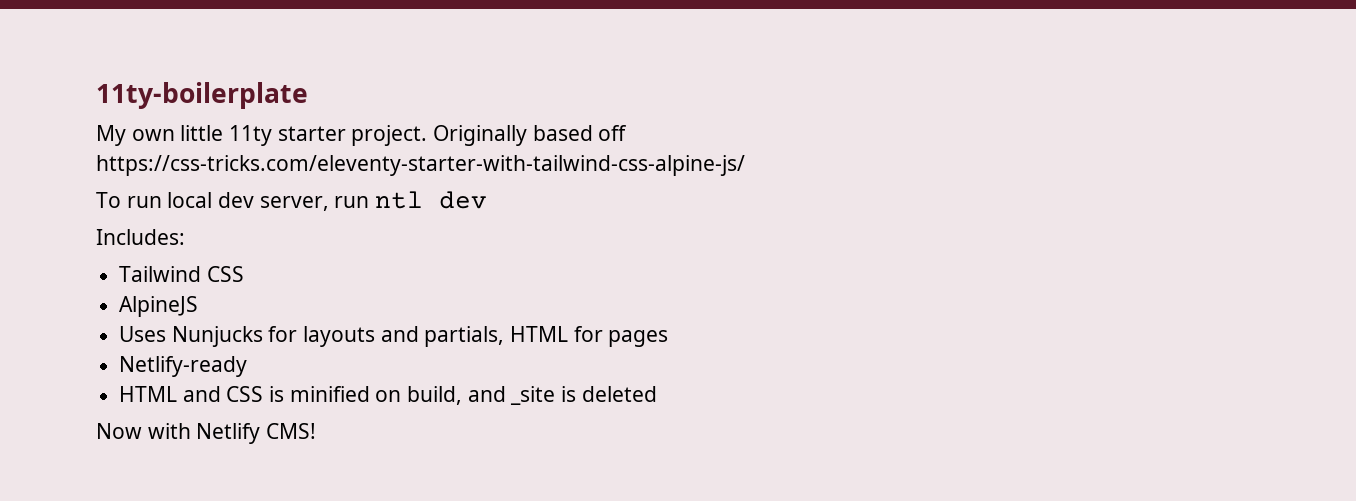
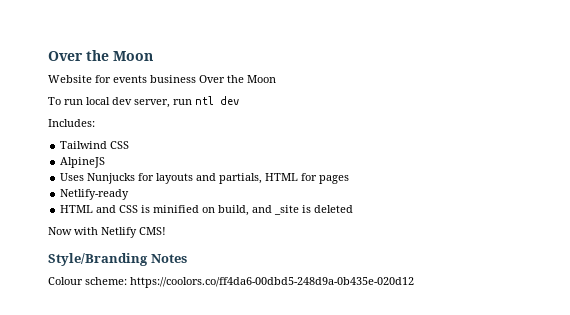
[96,82,308,109] [96,125,628,146] [96,155,745,176] 11ty-boilerplate // My own little 11ty starter project. Originally based off https://css-tricks.com/eleventy-starter-with-tailwind-css-alpine-js/ -> [48,50,153,61] [48,75,276,83] Over the Moon // Website for events business Over the Moon
(317, 431) none -> [48,253,187,266] [48,277,414,288] // Style/Branding Notes // Colour scheme: https://coolors.co/ff4da6-00dbd5-248d9a-0b435e-020d12

